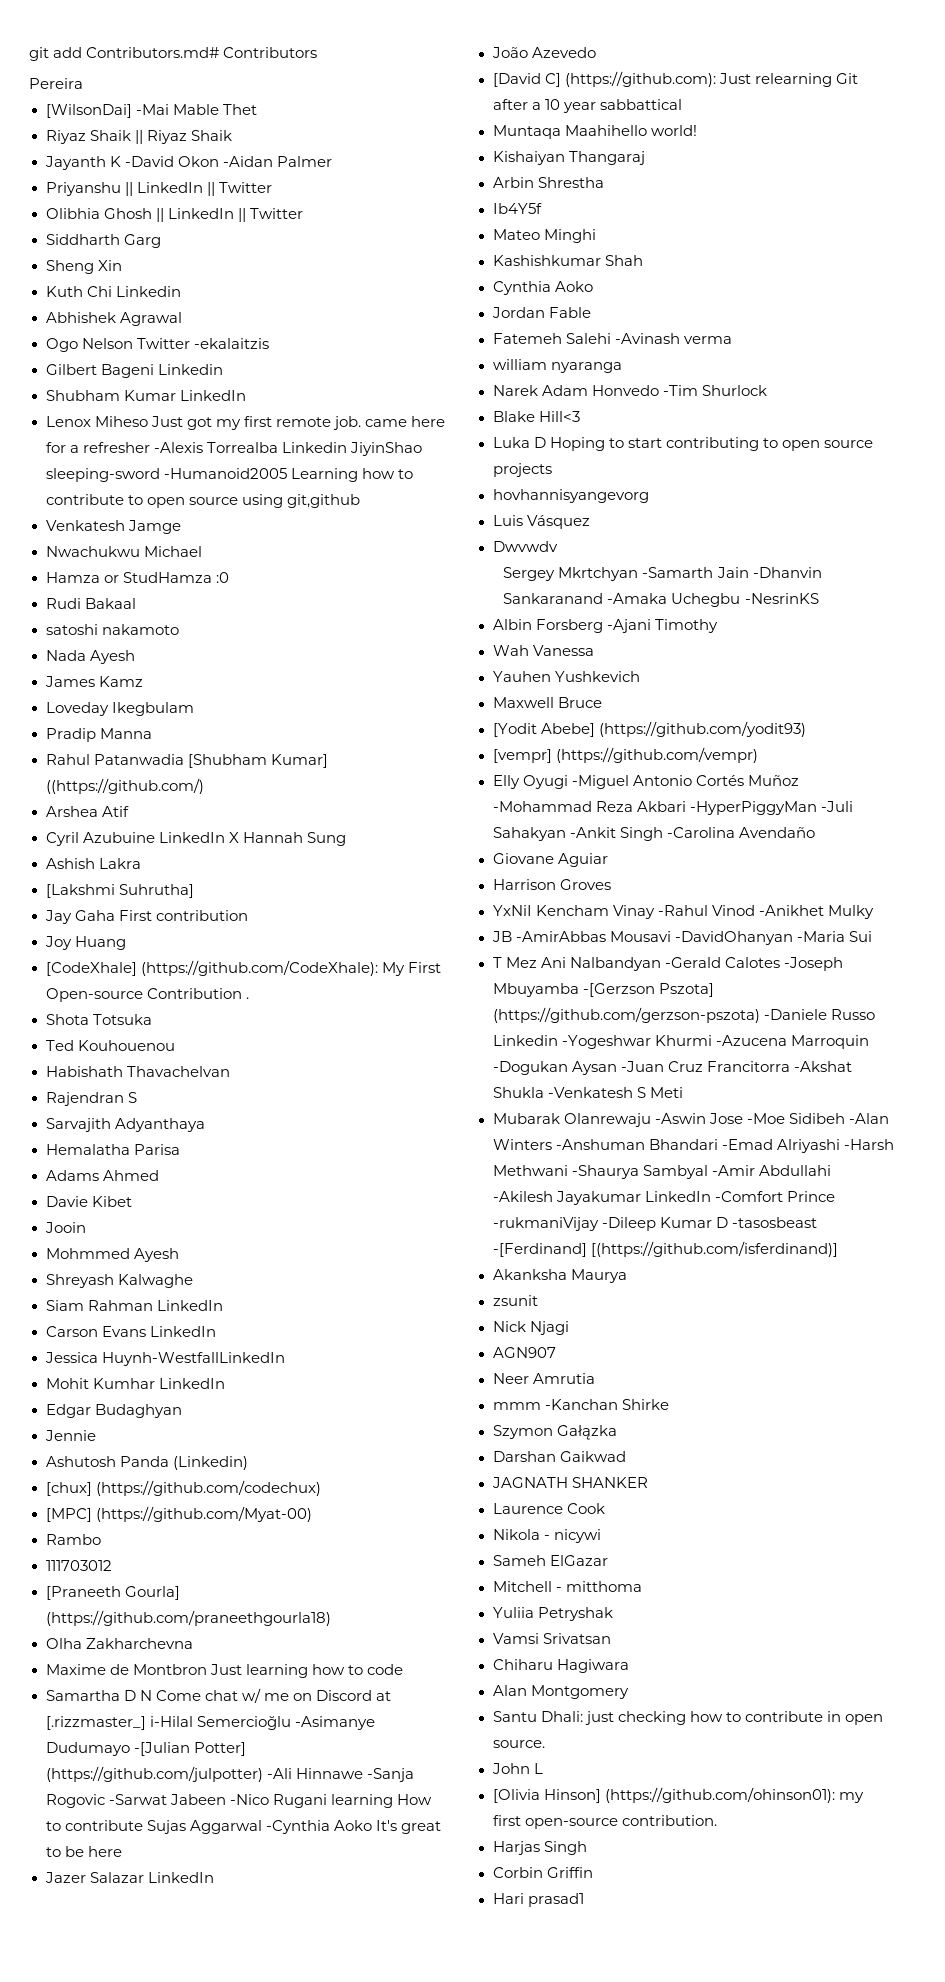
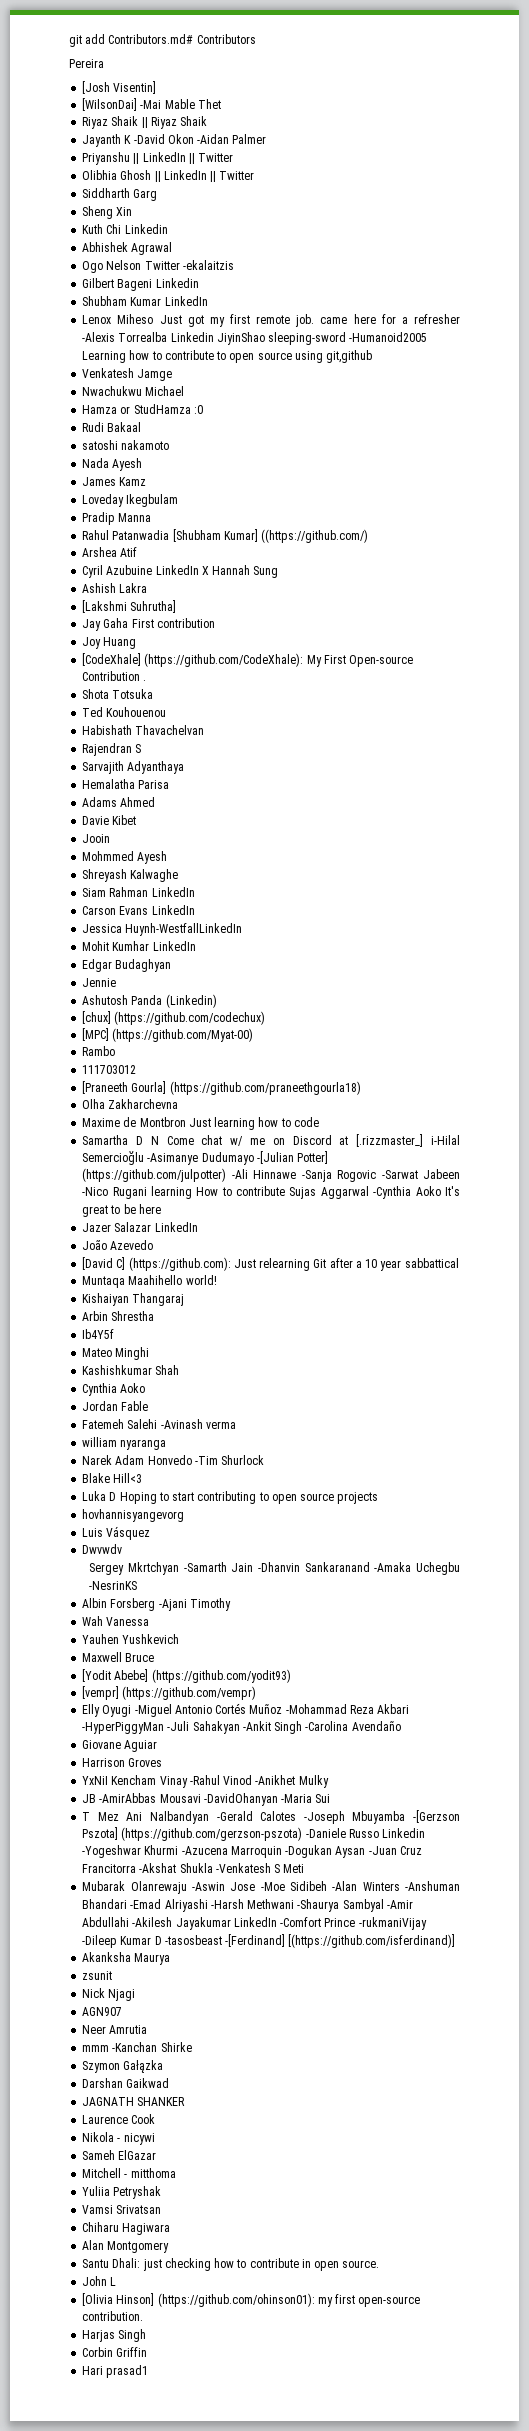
(83, 83) none -> [82,81,157,94] // [Josh Visentin]

